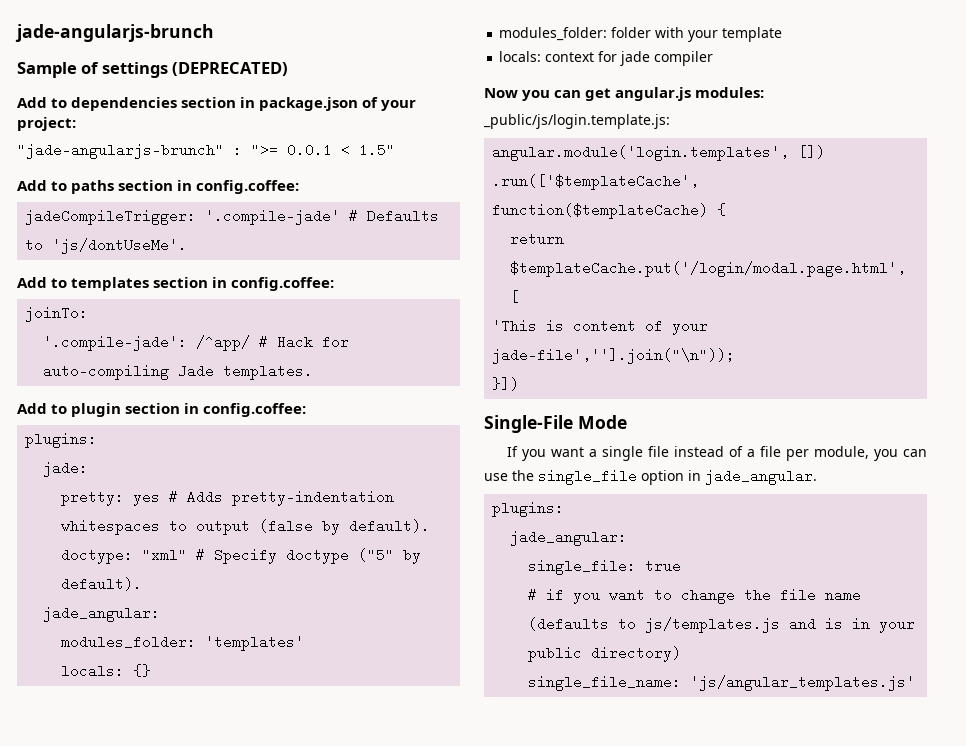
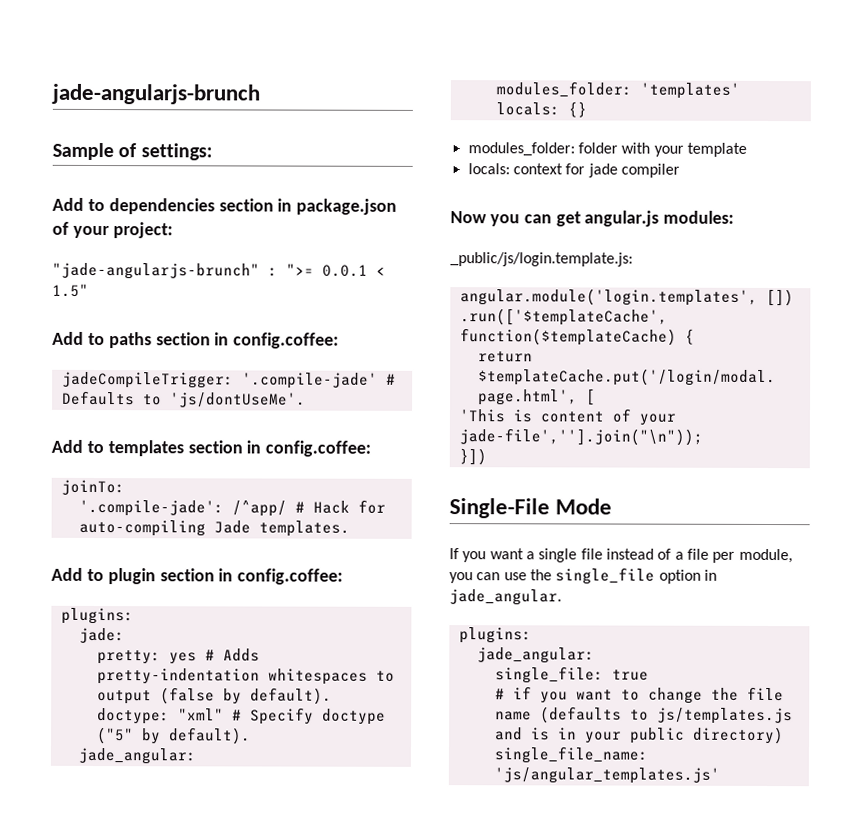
[101,62,289,78] settings (DEPRECATED) -> [140,143,213,161] settings:

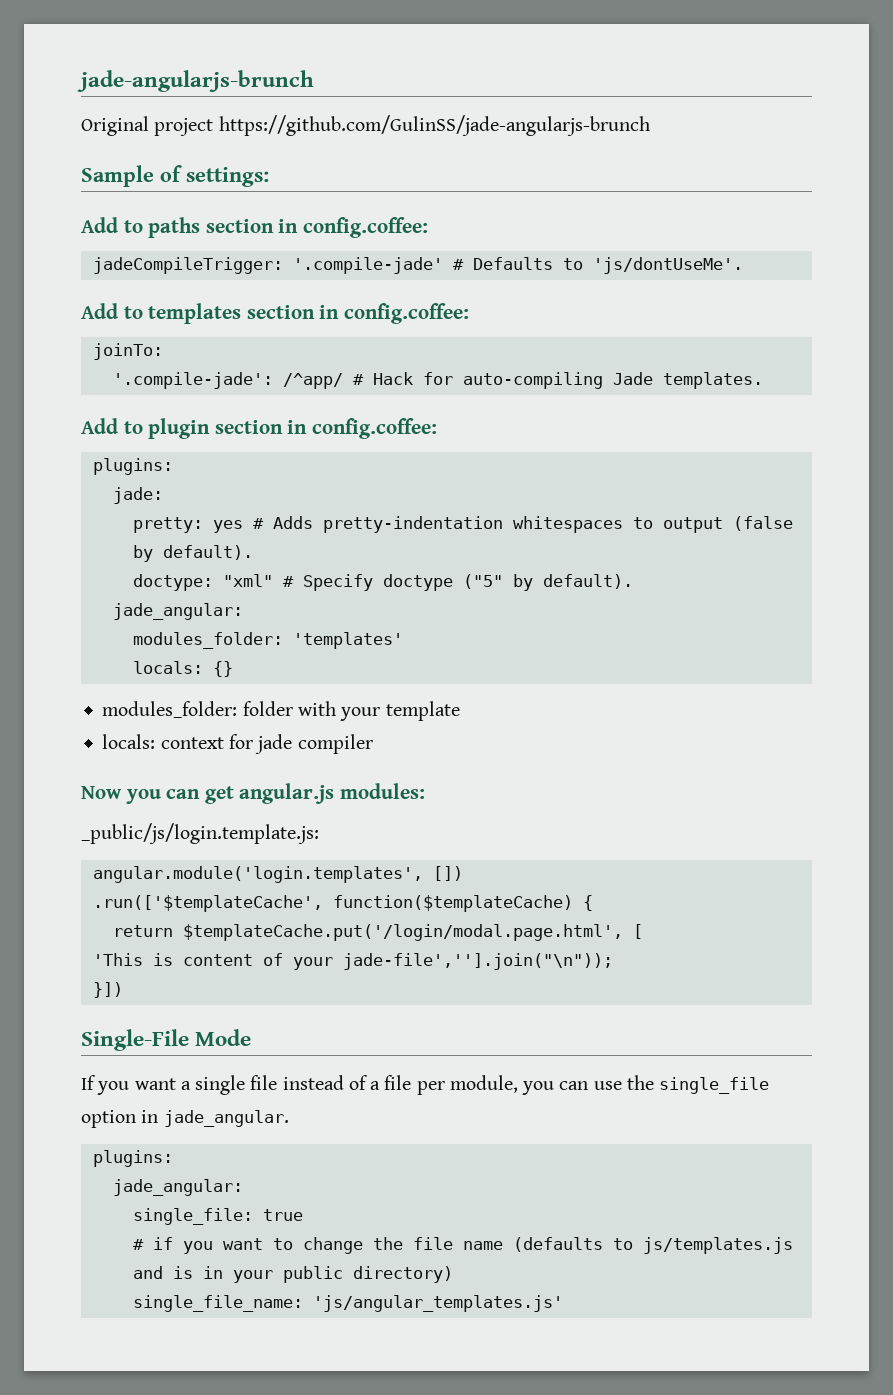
(260, 94) none -> [81,115,650,136] // Original project https://github.com/GulinSS/jade-angularjs-brunch
[52,197,398,215] [52,221,173,239] [52,262,386,280] [52,283,89,297] // Add to dependencies section in package.json of your project: // "jade-angularjs-brunch" : ">= 0.0.1 < 1.5" -> (269, 177) none

